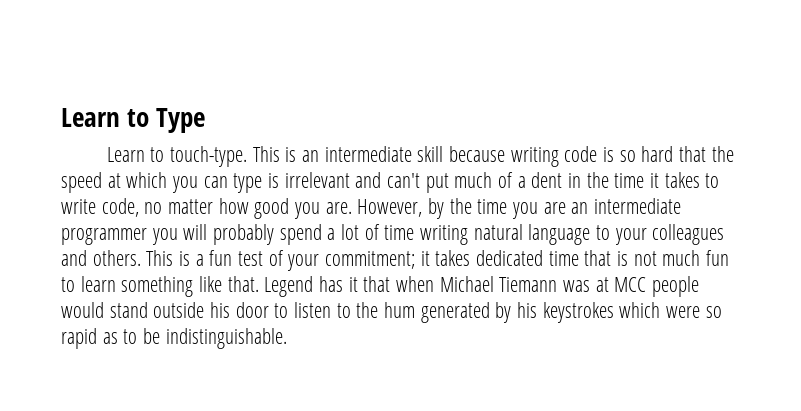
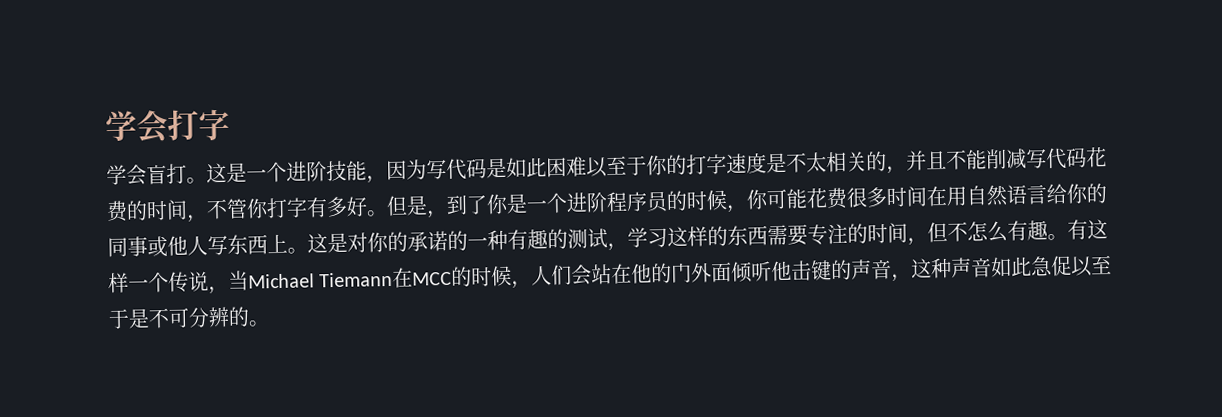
[61,108,206,133] [106,146,734,167] [61,172,720,193] [61,198,682,219] [61,224,725,245] [61,250,730,271] [61,276,700,297] [61,302,722,323] [61,328,287,349] Learn to Type // Learn to touch-type. This is an intermediate skill because writing code is so hard that the speed at which you can type is irrelevant and can't put much of a dent in the time it takes to write code, no matter how good you are. However, by the time you are an intermediate programmer you will probably spend a lot of time writing natural language to your colleagues and others. This is a fun test of your commitment; it takes dedicated time that is not much fun to learn something like that. Legend has it that when Michael Tiemann was at MCC people would stand outside his door to listen to the hum generated by his keystrokes which were so rapid as to be indistinguishable. -> [105,108,230,144] [106,147,1107,186] [106,183,1107,223] [107,219,1108,258] [108,255,1113,295] [108,306,270,330] 学会打字 // 学会盲打。这是一个进阶技能，因为写代码是如此困难以至于你的打字速度是不太相关的，并且不能削减写代码花费的时间，不管你打字有多好。但是，到了你是一个进阶程序员的时候，你可能花费很多时间在用自然语言给你的同事或他人写东西上。这是对你的承诺的一种有趣的测试，学习这样的东西需要专注的时间，但不怎么有趣。有这样一个传说，当Michael Tiemann在MCC的时候，人们会站在他的门外面倾听他击键的声音，这种声音如此急促以至于是不可分辨的。

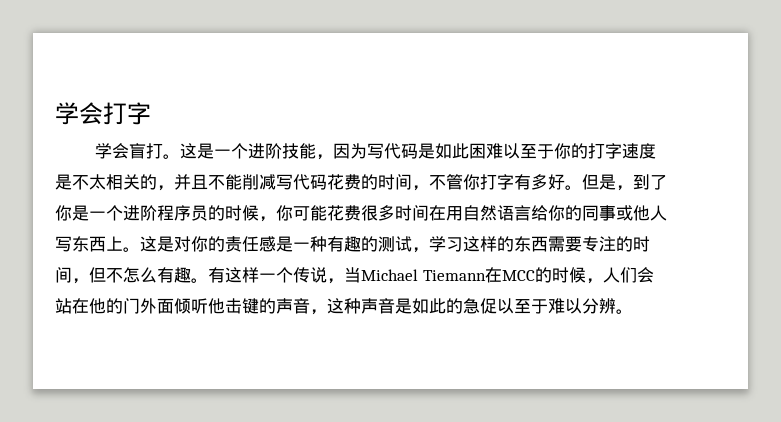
[407,230,468,252] 承诺的 -> [225,236,293,252] 责任感是
[990,256,1033,278] 如此 -> [395,298,463,314] 是如此的
[128,306,250,329] 是不可分辨的 -> [548,298,616,314] 难以分辨

